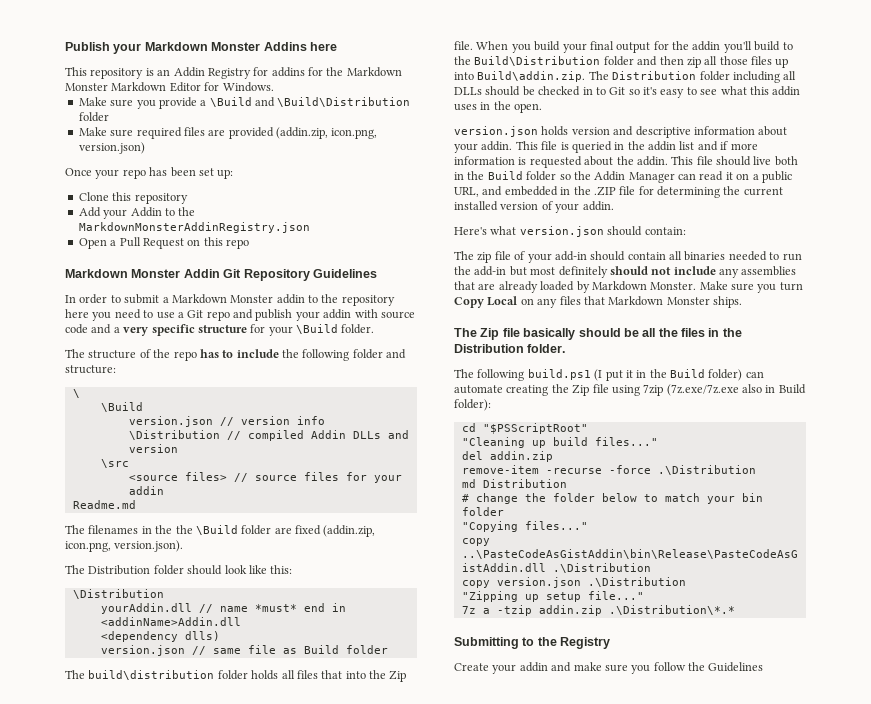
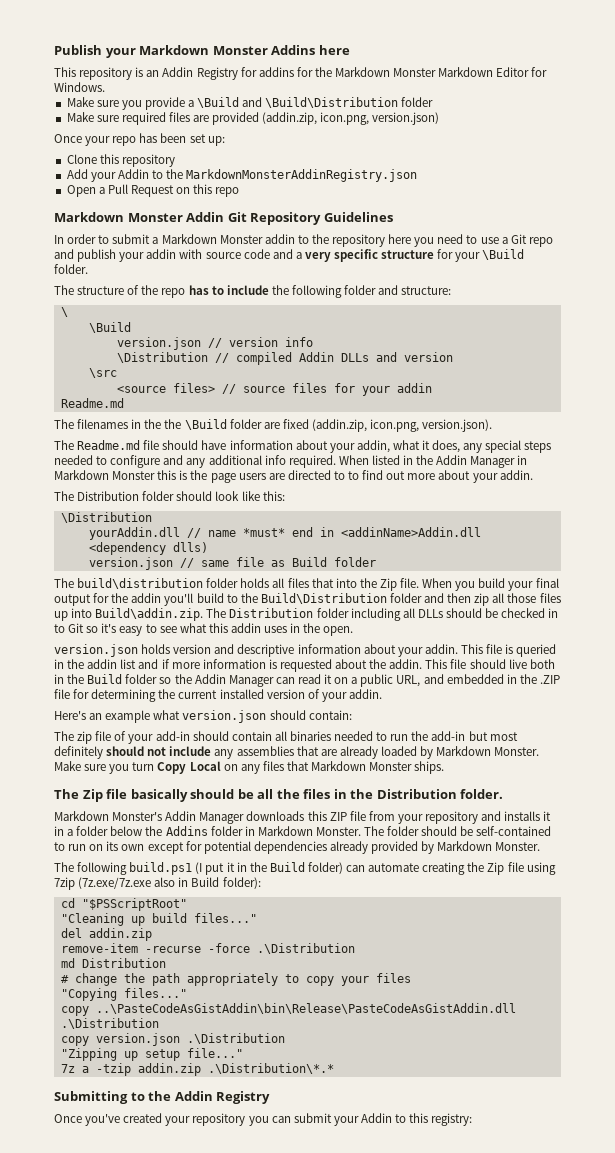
(184, 546) none -> [54,440,552,453] [54,455,528,468] [54,470,533,483] // The Readme.md file should have information about your addin, what it does, any special steps needed to configure and any additional info required. When listed in the Addin Manager in Markdown Monster this is the page users are directed to to find out more about your addin.
(487, 231) none -> [89,710,151,723] an example
(566, 348) none -> [54,811,552,824] [54,826,552,836] [54,841,541,854] // Markdown Monster's Addin Manager downloads this ZIP file from your repository and installs it in a folder below the Addins folder in Markdown Monster. The folder should be self-contained to run on its own except for potential dependencies already provided by Markdown Monster.
[552,493,763,504] [461,507,504,516] folder below to match your bin folder -> [151,973,411,986] path appropriately to copy your files
(557, 641) none -> [174,1091,213,1101] Addin
[454,662,764,674] Create your addin and make sure you follow the Guidelines -> [54,1113,473,1126] Once you've created your repository you can submit your Addin to this registry:

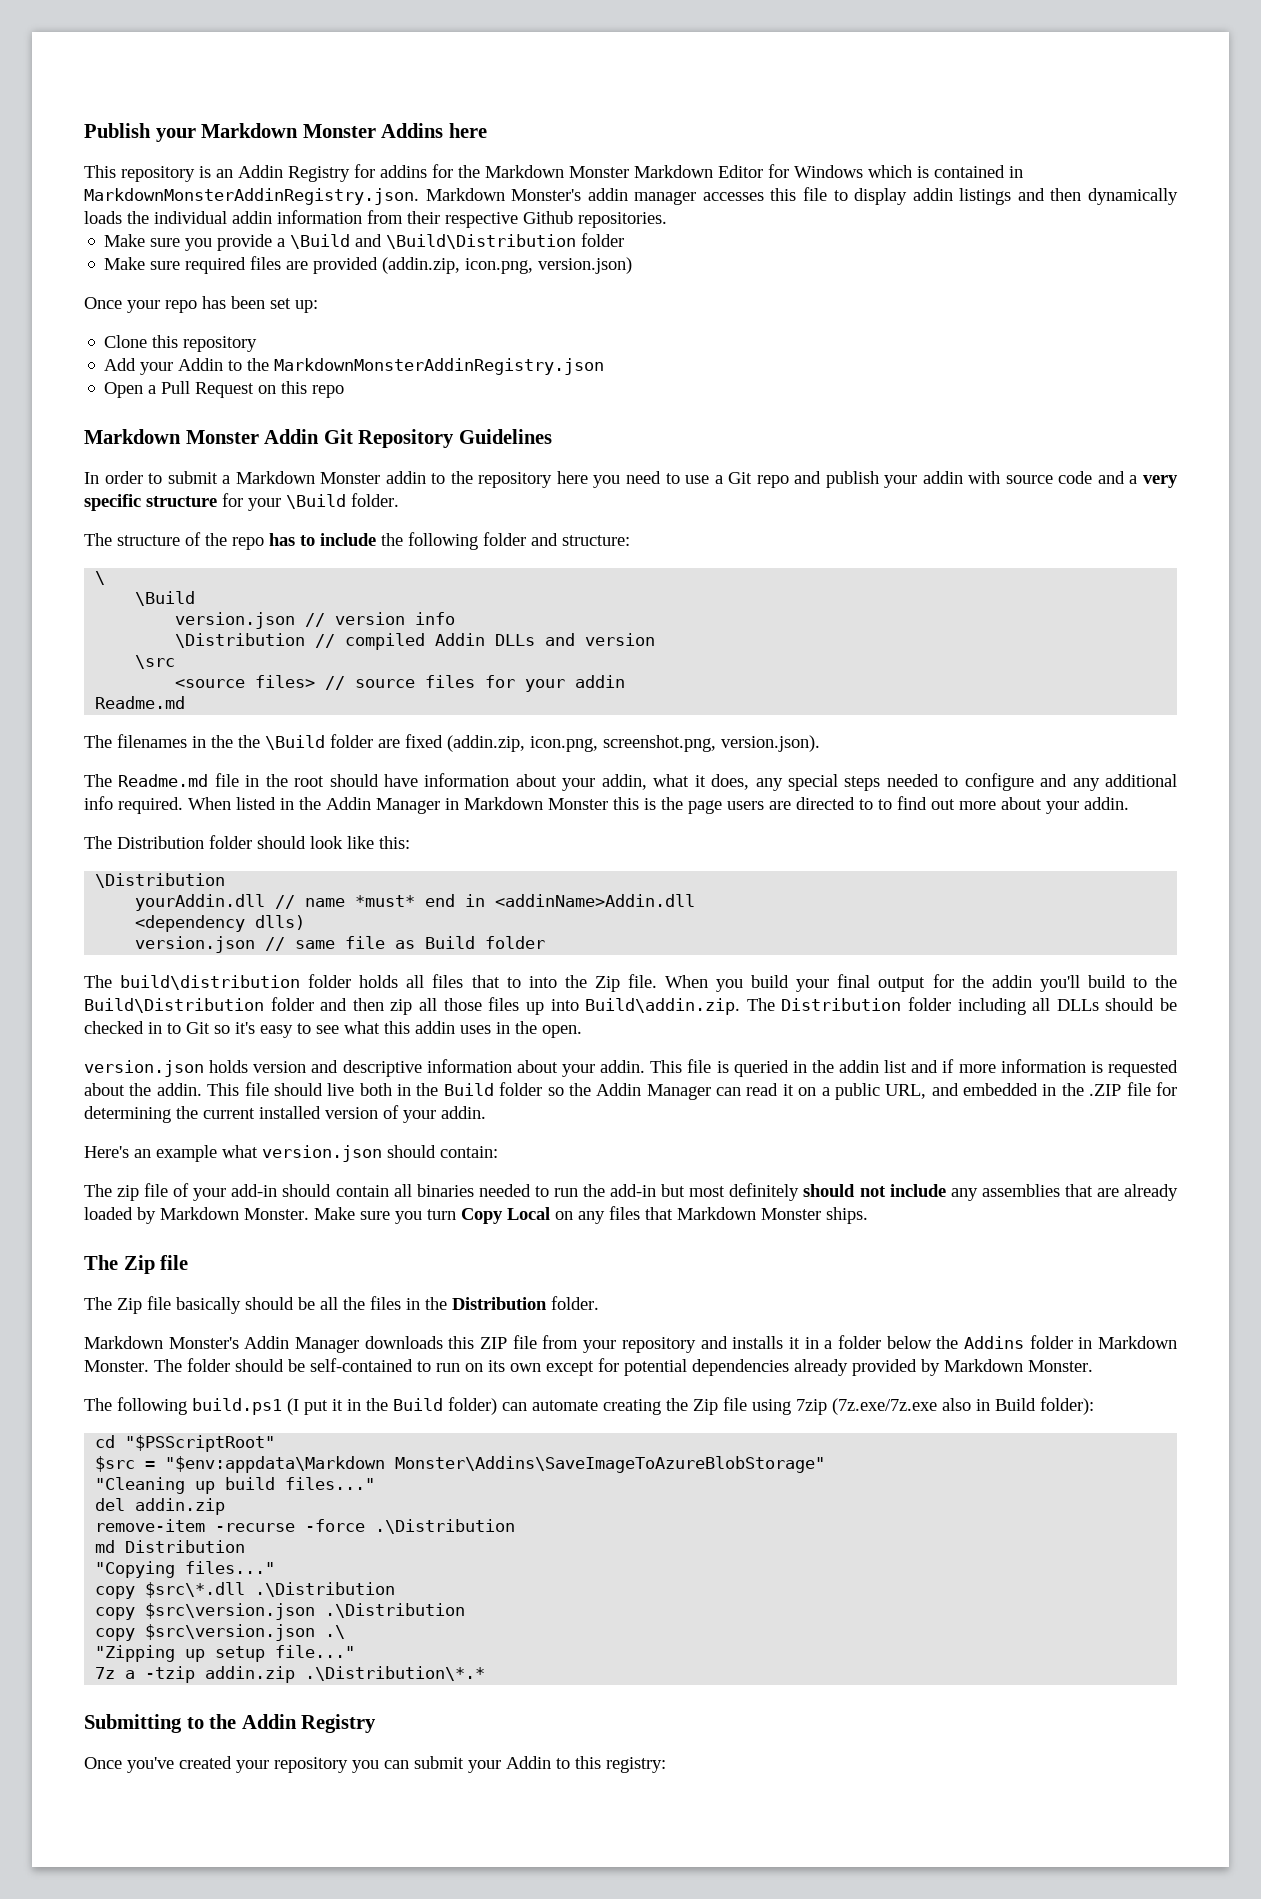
[54,82,105,92] Windows. -> [794,165,1023,178] [84,187,1178,205] [84,210,667,228] Windows which is contained in MarkdownMonsterAddinRegistry.json. Markdown Monster's addin manager accesses this file to display addin listings and then dynamically loads the individual addin information from their respective Github repositories.
(420, 425) none -> [603,735,716,752] screenshot.png,
(160, 445) none -> [245,774,325,787] in the root
(334, 583) none -> [506,977,521,988] to
(128, 794) none -> [84,1296,171,1314] // The Zip file
(187, 904) none -> [95,1456,826,1473] // $src = "$env:appdata\Markdown Monster\Addins\SaveImageToAzureBlobStorage"
[60,973,411,986] // # change the path appropriately to copy your files -> (246, 1546) none
[95,1003,516,1014] [60,1018,159,1029] [60,1033,285,1046] ..\PasteCodeAsGistAddin\bin\Release\PasteCodeAsGistAddin.dll .\Distribution // copy version.json .\Distribution -> [145,1582,396,1598] [95,1603,466,1620] [95,1624,346,1641] $src\*.dll .\Distribution // copy $src\version.json .\Distribution // copy $src\version.json .\

